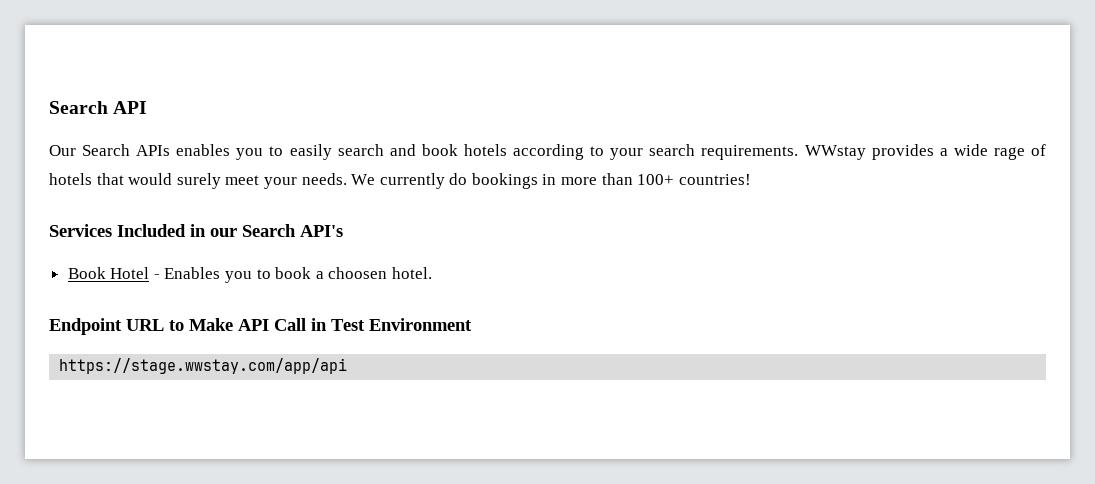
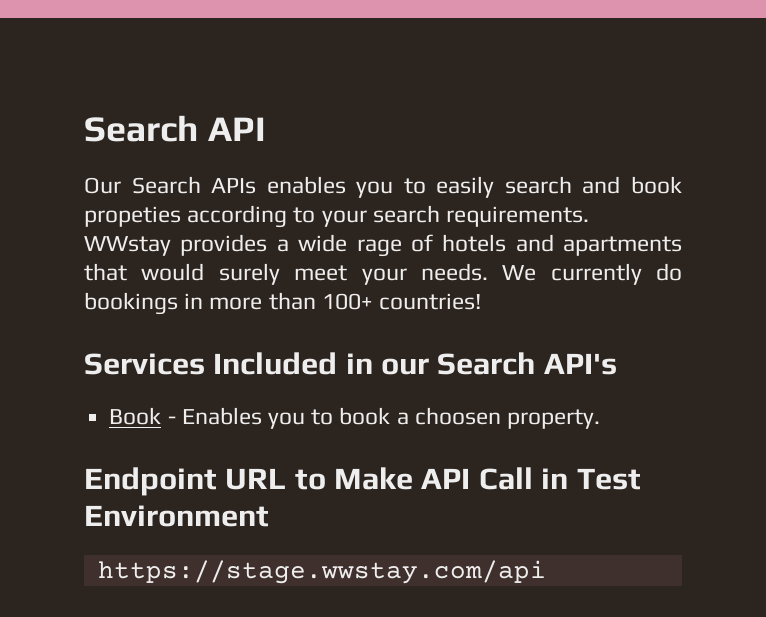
[463,144,507,156] hotels -> [84,206,181,227] propeties
(92, 179) none -> [515,234,682,256] and apartments
[110,267,150,279] Hotel -> (162, 416) none
[392,267,433,279] hotel. -> [506,409,600,429] property.
[59,358,348,374] https://stage.wwstay.com/app/api -> [97,560,546,584] https://stage.wwstay.com/api

